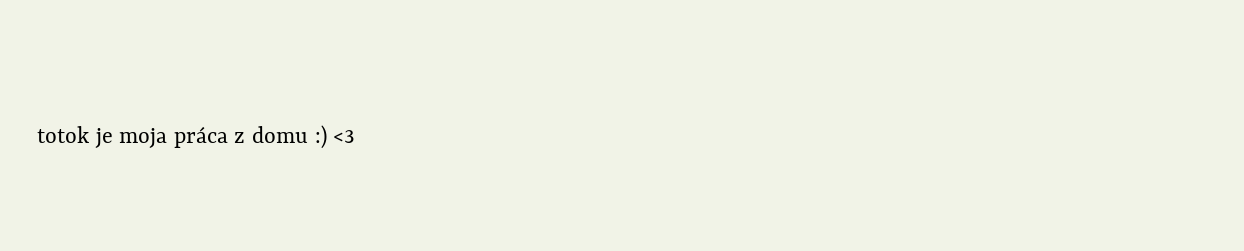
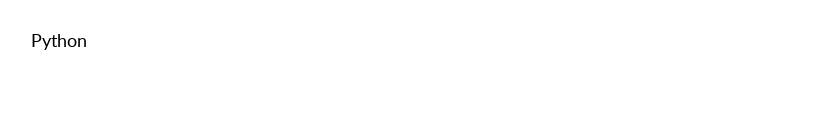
[37,125,356,149] totok je moja práca z domu :) <3 -> [31,34,87,50] Python

